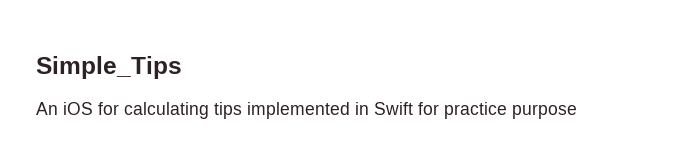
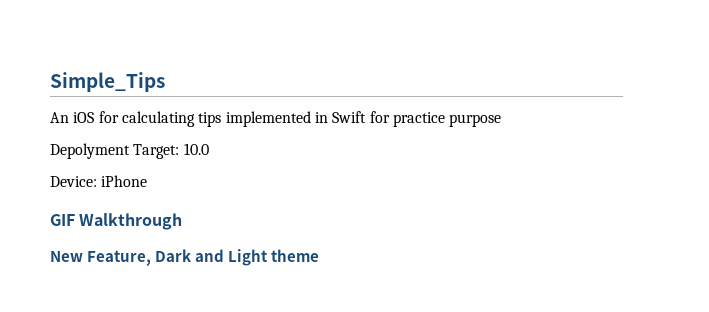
(577, 111) none -> [50,143,209,159] [50,175,148,187] [50,213,183,230] [50,249,320,266] // Depolyment Target: 10.0 // Device: iPhone // GIF Walkthrough // New Feature, Dark and Light theme

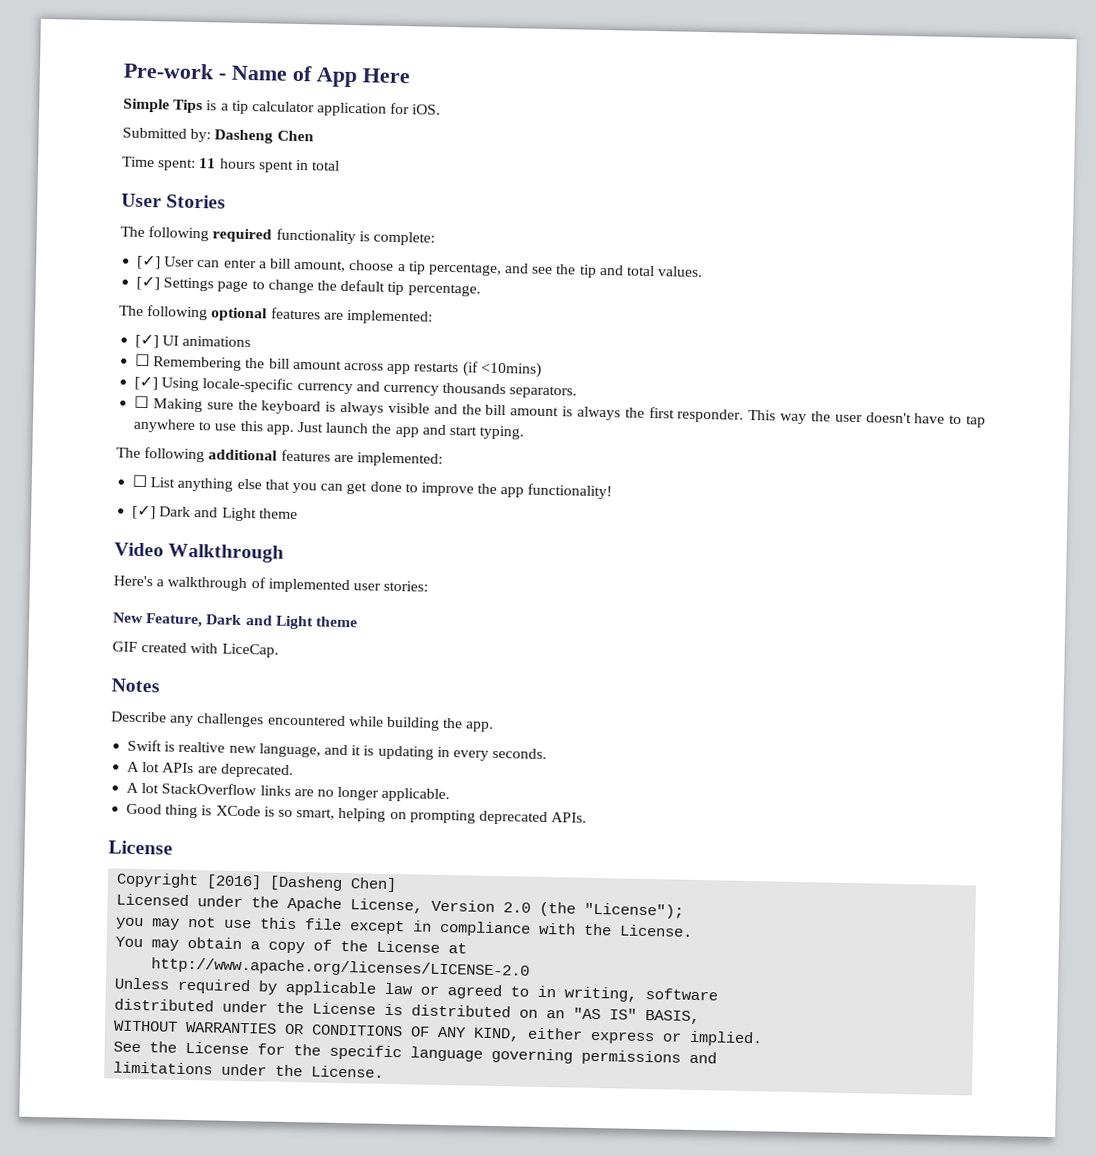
[50,72,165,92] [50,111,502,127] [50,143,209,159] [50,175,148,187] [50,213,183,230] Simple_Tips // An iOS for calculating tips implemented in Swift for practice purpose // Depolyment Target: 10.0 // Device: iPhone // GIF Walkthrough -> [123,62,411,88] [123,98,442,117] [122,127,314,144] [122,156,341,173] [121,193,227,209] [120,226,435,246] [137,254,704,278] [136,275,481,297] [119,305,433,325] [135,333,252,349] [135,353,542,378] [134,375,578,399] [134,395,986,428] [133,418,525,440] [116,447,443,467] [132,474,613,500] [132,504,298,522] [114,542,285,563] [113,575,429,594] Pre-work - Name of App Here // Simple Tips is a tip calculator application for iOS. // Submitted by: Dasheng Chen // Time spent: 11 hours spent in total // User Stories // The following required functionality is complete: // [✓] User can enter a bill amount, choose a tip percentage, and see the tip and total values. // [✓] Settings page to change the default tip percentage. // The following optional features are implemented: // [✓] UI animations // ☐ Remembering the bill amount across app restarts (if <10mins) // [✓] Using locale-specific currency and currency thousands separators. // ☐ Making sure the keyboard is always visible and the bill amount is always the first responder. This way the user doesn't have to tap anywhere to use this app. Just launch the app and start typing. // The following additional features are implemented: // ☐ List anything else that you can get done to improve the app functionality! // [✓] Dark and Light theme // Video Walkthrough // Here's a walkthrough of implemented user stories:
(320, 255) none -> [112,641,279,658] [111,678,160,693] [111,711,495,732] [127,739,548,761] [127,761,294,779] [126,782,451,803] [126,803,588,826] [108,840,173,855] [116,872,398,893] [116,893,685,919] [116,916,694,937] [115,936,468,954] [151,957,531,979] [114,977,719,1002] [114,998,701,1025] [113,1020,764,1047] [113,1041,718,1066] [113,1061,385,1078] // GIF created with LiceCap. // Notes // Describe any challenges encountered while building the app. // Swift is realtive new language, and it is updating in every seconds. // A lot APIs are deprecated. // A lot StackOverflow links are no longer applicable. // Good thing is XCode is so smart, helping on prompting deprecated APIs. // License // Copyright [2016] [Dasheng Chen] // Licensed under the Apache License, Version 2.0 (the "License"); // you may not use this file except in compliance with the License. // You may obtain a copy of the License at // http://www.apache.org/licenses/LICENSE-2.0 // Unless required by applicable law or agreed to in writing, software // distributed under the License is distributed on an "AS IS" BASIS, // WITHOUT WARRANTIES OR CONDITIONS OF ANY KIND, either express or implied. // See the License for the specific language governing permissions and // limitations under the License.

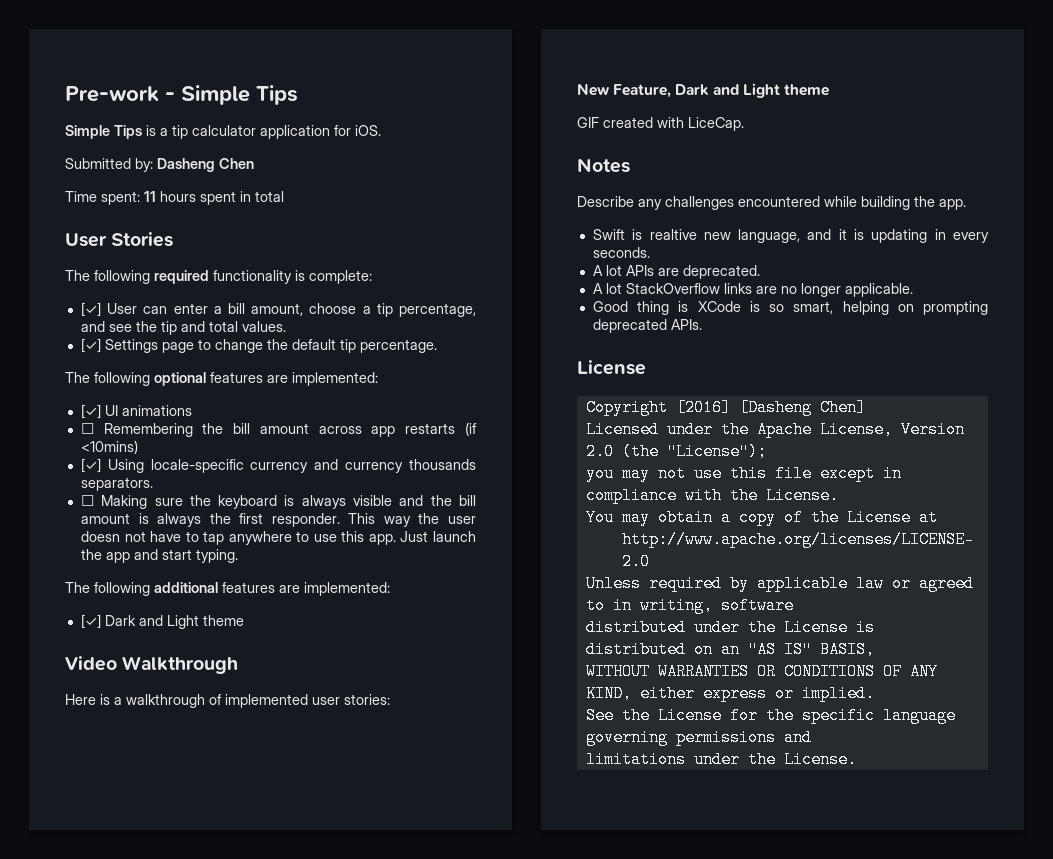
[231,65,411,88] Name of App Here -> [181,85,298,105] Simple Tips
[865,412,912,424] doesn't -> [80,531,146,542] doesn not
[132,474,613,500] // ☐ List anything else that you can get done to improve the app functionality! -> (390, 589) none
[113,575,153,587] Here's -> [65,694,110,705] Here is

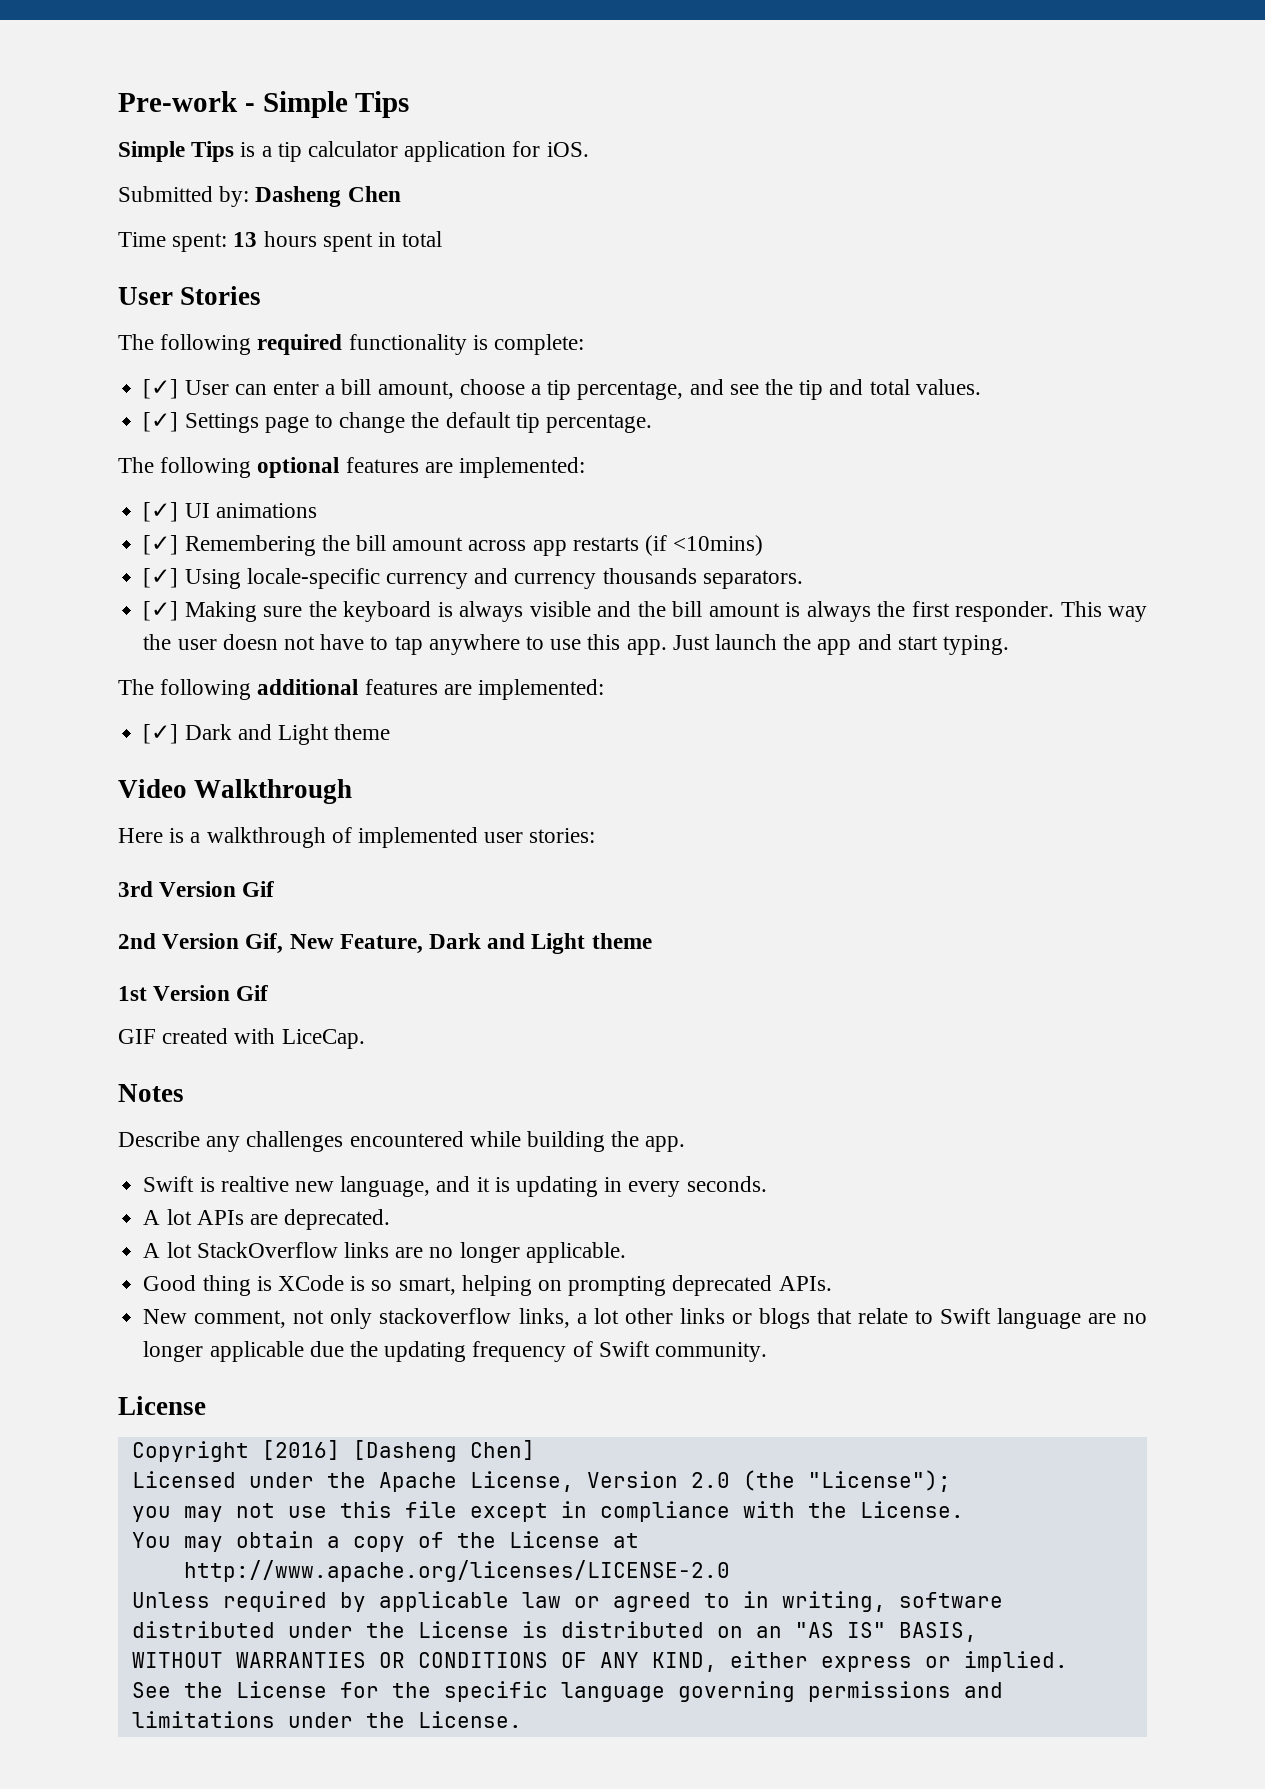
[144,191,156,202] 11 -> [233,232,258,247] 13
[80,423,94,434] ☐ -> [143,535,179,555] [✓]
[80,495,94,506] ☐ -> [143,601,179,621] [✓]
(390, 699) none -> [118,881,275,897] [118,933,284,954] 3rd Version Gif // 2nd Version Gif,
(829, 90) none -> [118,985,269,1001] // 1st Version Gif
(702, 324) none -> [143,1308,1147,1329] [143,1341,767,1362] // New comment, not only stackoverflow links, a lot other links or blogs that relate to Swift language are no longer applicable due the updating frequency of Swift community.

